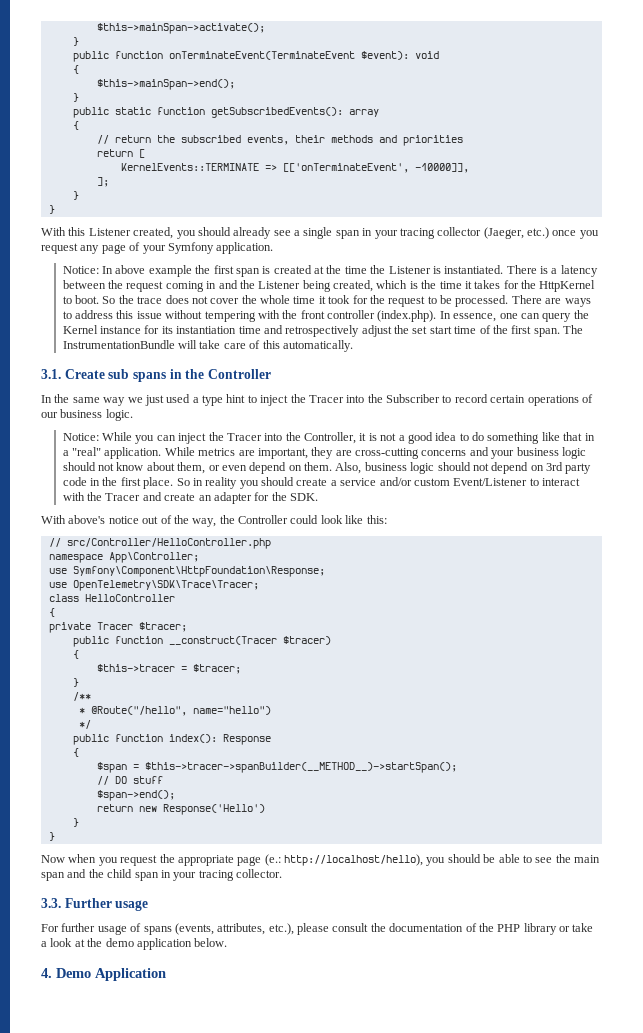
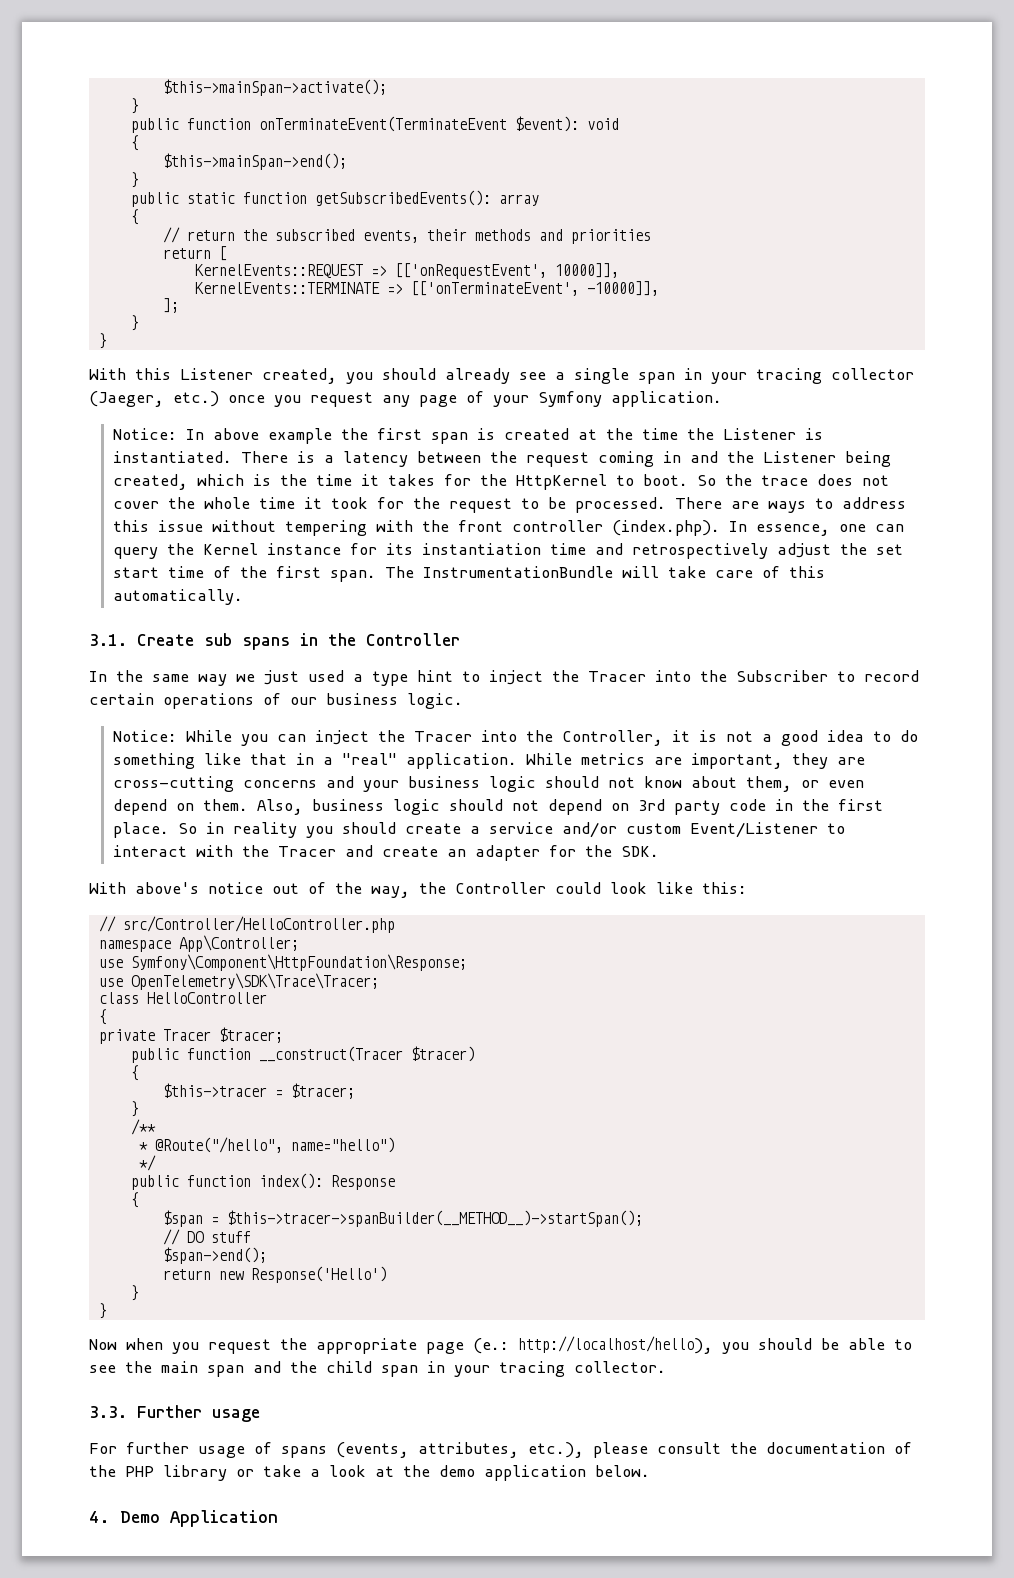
(145, 153) none -> [194,263,619,279] // KernelEvents::REQUEST => [['onRequestEvent', 10000]],

